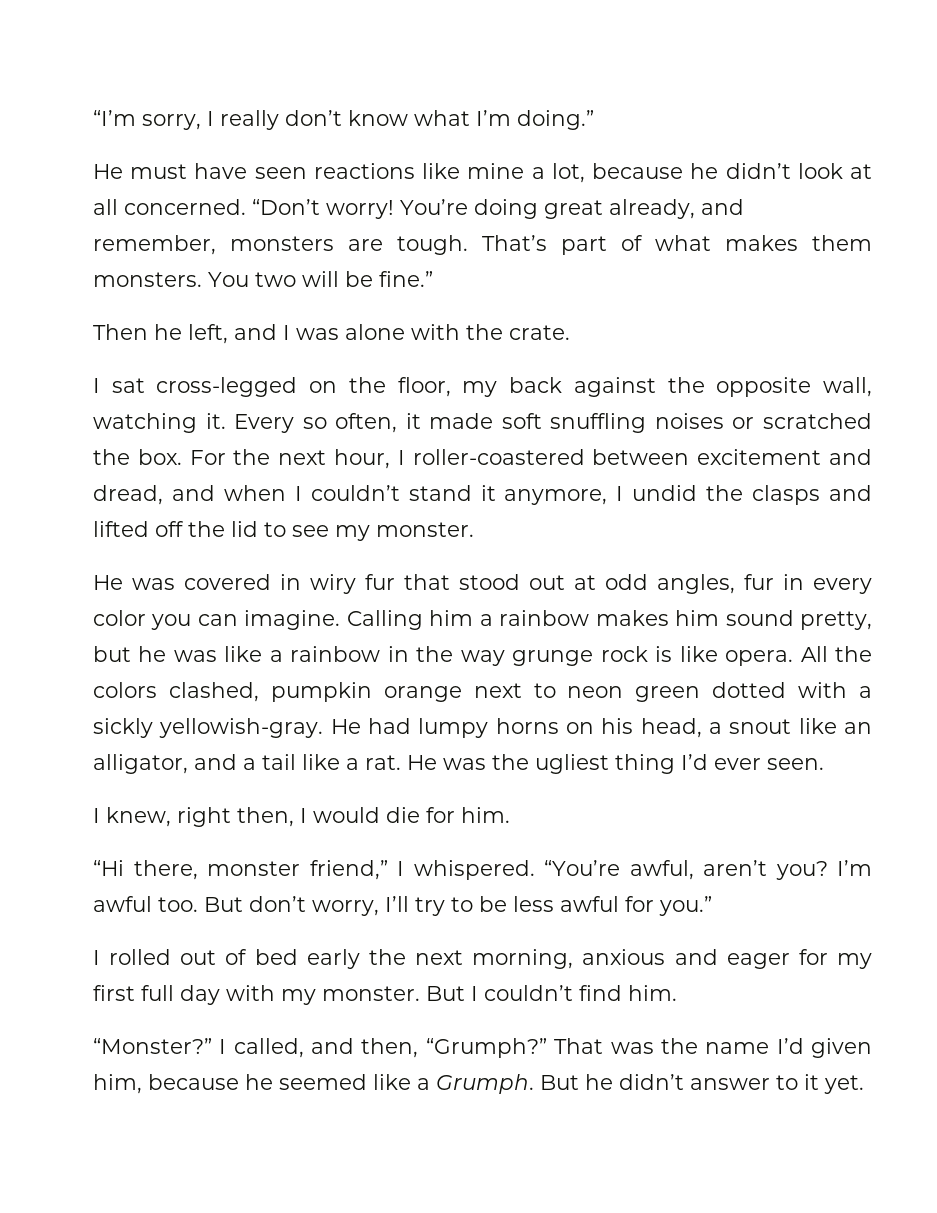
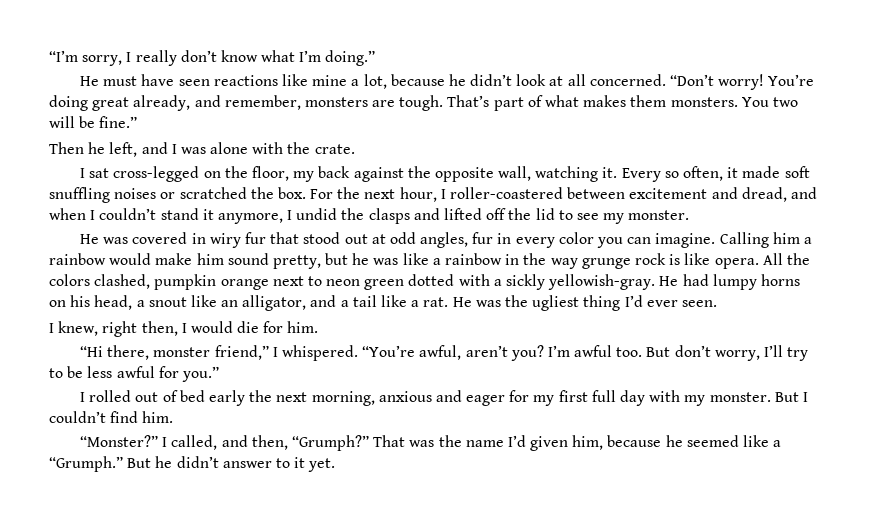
[595,610,669,626] makes -> [109,253,193,265] would make
[436,1074,534,1094] Grumph. -> [49,456,123,472] “Grumph.”

